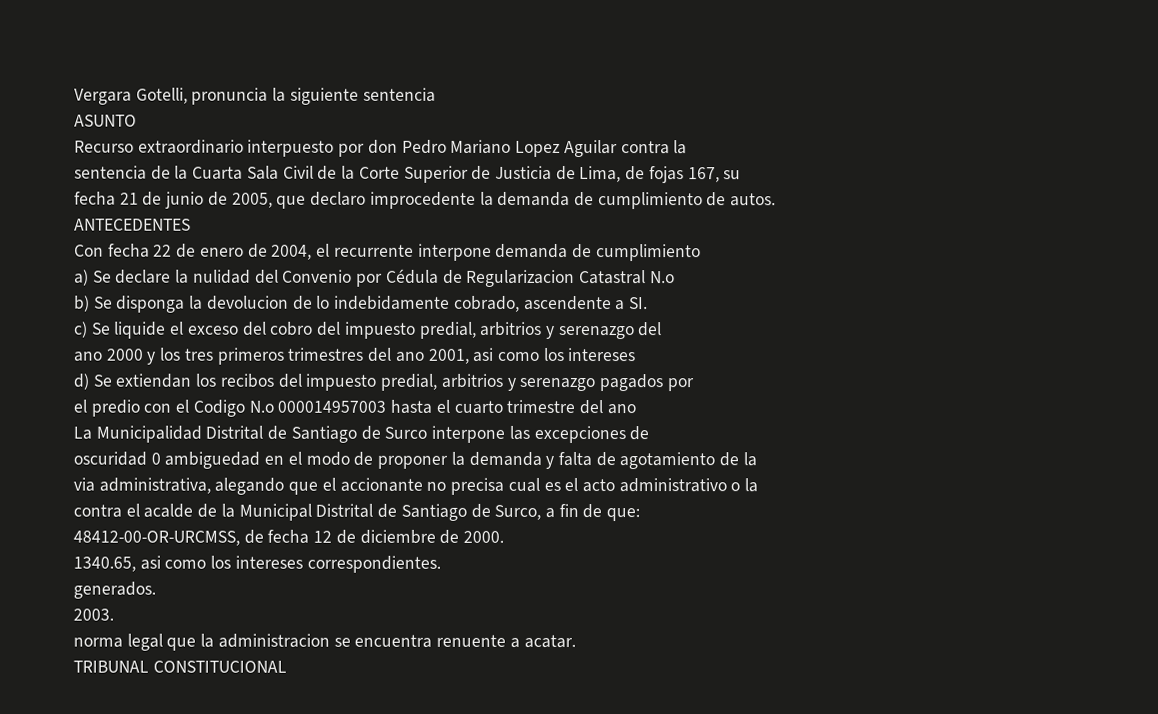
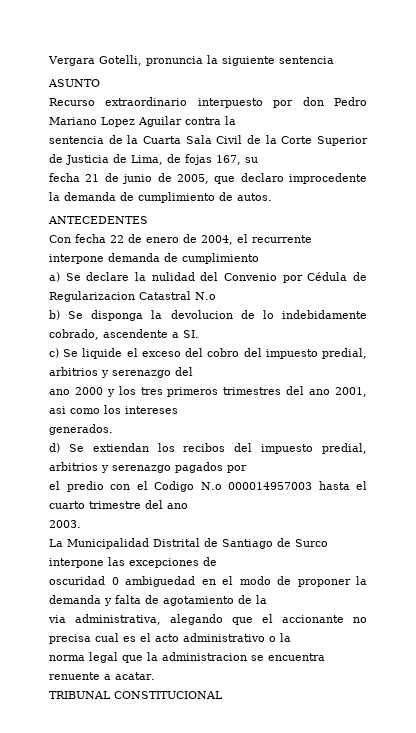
(637, 354) none -> [49,424,113,435] // generados.
(636, 409) none -> [49,520,81,528] // 2003.
[73,503,641,522] [73,529,505,546] [73,555,441,573] [73,581,156,599] [73,608,114,621] // contra el acalde de la Municipal Distrital de Santiago de Surco, a fin de que: // 48412-00-OR-URCMSS, de fecha 12 de diciembre de 2000. // 1340.65, asi como los intereses correspondientes. // generados. // 2003. -> (291, 637) none

